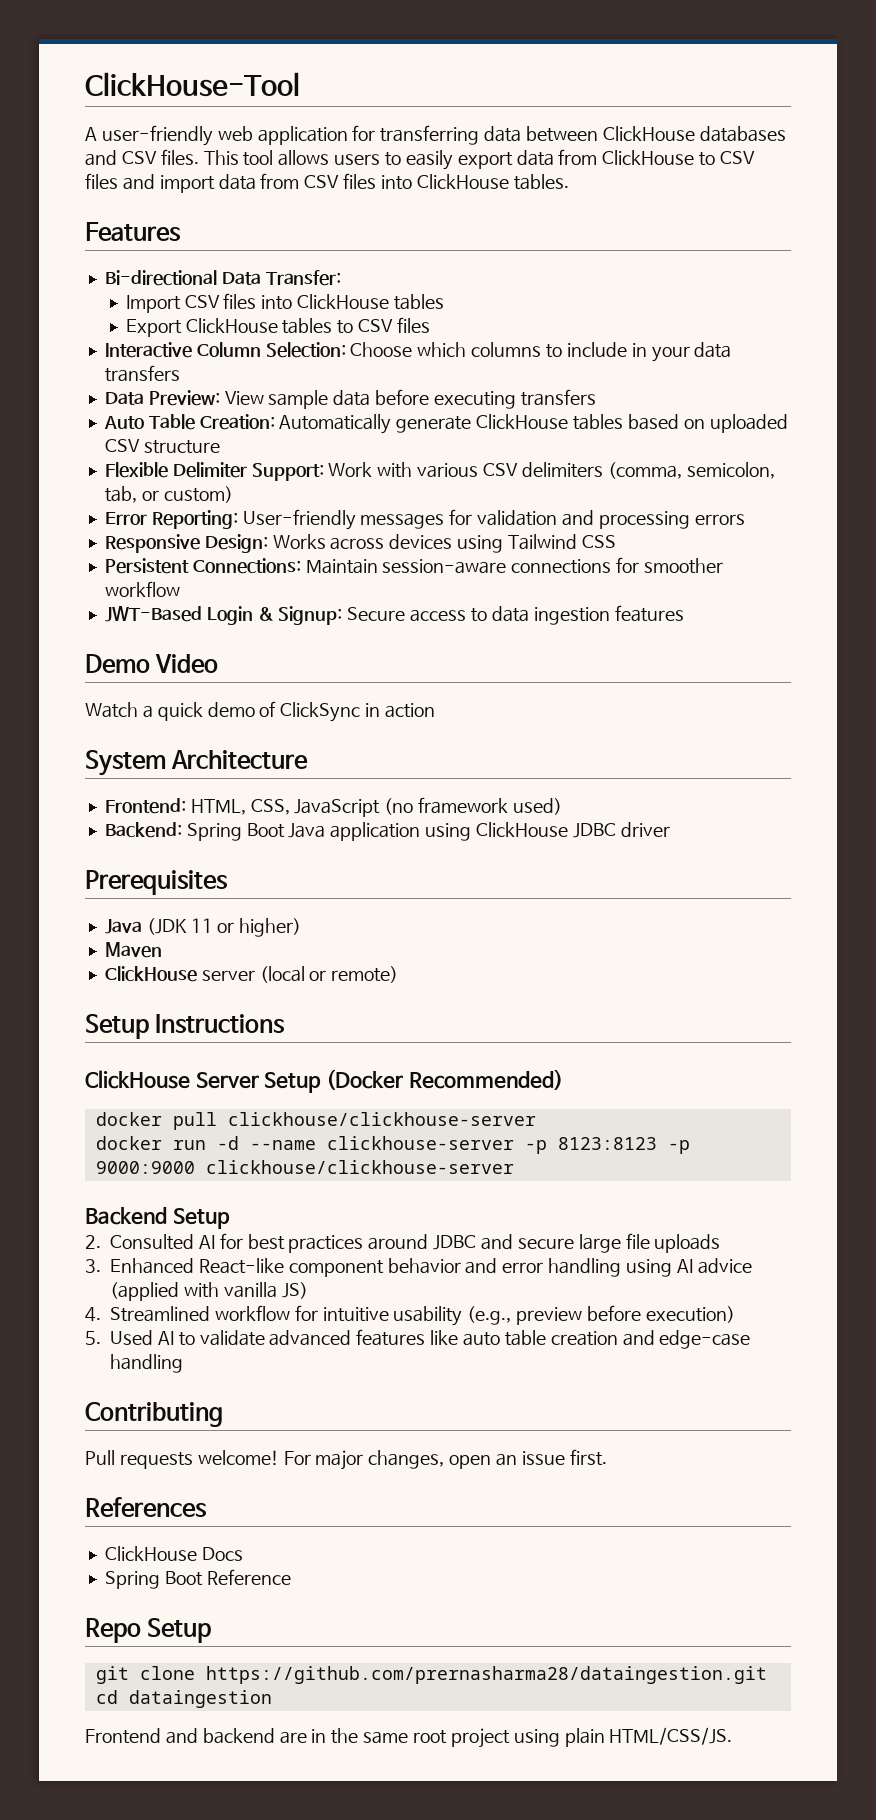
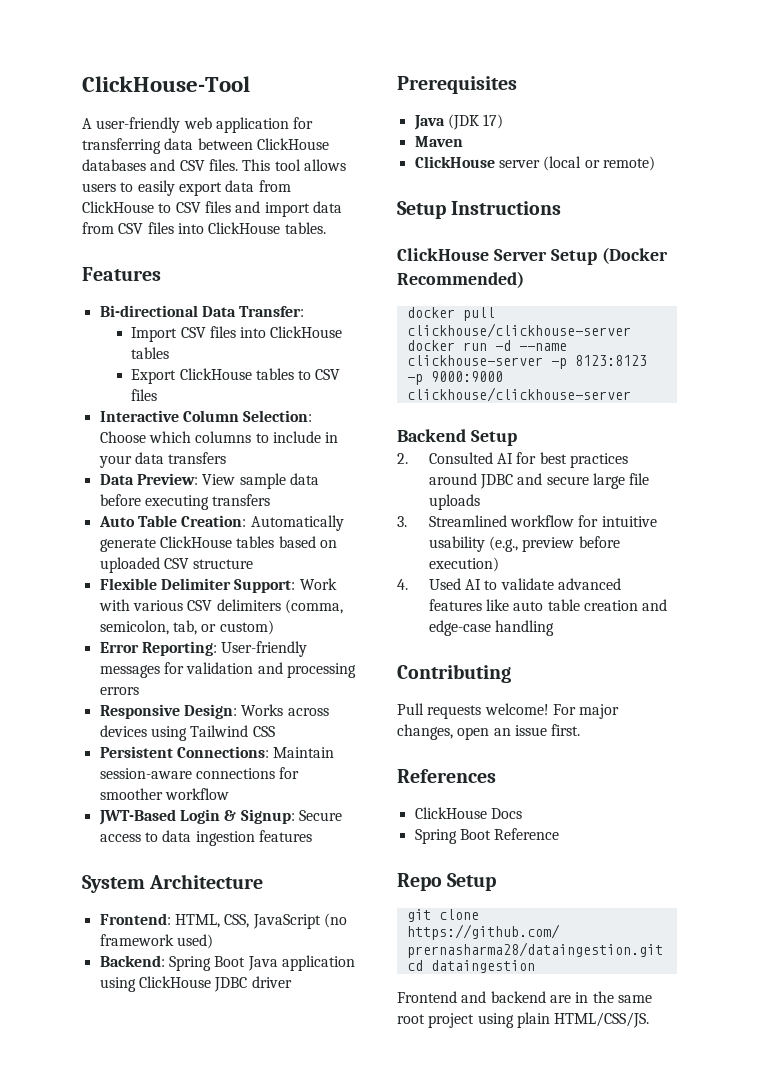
[85,654,219,673] [85,701,436,722] // Demo Video // Watch a quick demo of ClickSync in action -> (312, 836) none
[190,918,302,937] 11 or higher) -> [483,114,504,129] 17)
[110,1258,752,1277] [110,1282,308,1301] [85,1307,101,1322] Enhanced React-like component behavior and error handling using AI advice (applied with vanilla JS) // 4. -> (407, 521) none
[85,1331,101,1345] 5. -> [397,579,408,590] 4.

